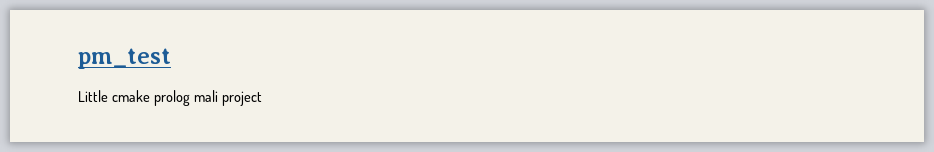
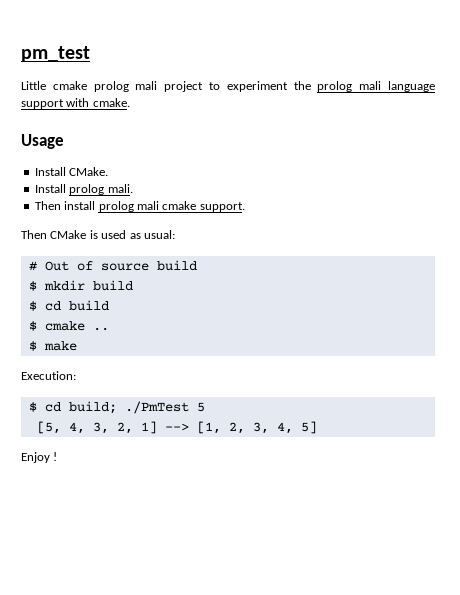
(262, 98) none -> [209,81,436,92] [21,98,130,109] [21,134,64,149] [34,167,109,176] [34,184,133,195] [34,201,245,212] [21,230,175,239] [28,260,197,271] [28,280,133,291] [28,300,109,311] [28,321,109,331] [28,341,77,351] [21,371,76,380] [28,401,205,414] [36,421,317,434] [21,452,58,463] to experiment the prolog mali language support with cmake. // Usage // Install CMake. // Install prolog mali. // Then install prolog mali cmake support. // Then CMake is used as usual: // # Out of source build // $ mkdir build // $ cd build // $ cmake .. // $ make // Execution: // $ cd build; ./PmTest 5 // [5, 4, 3, 2, 1] --> [1, 2, 3, 4, 5] // Enjoy !

